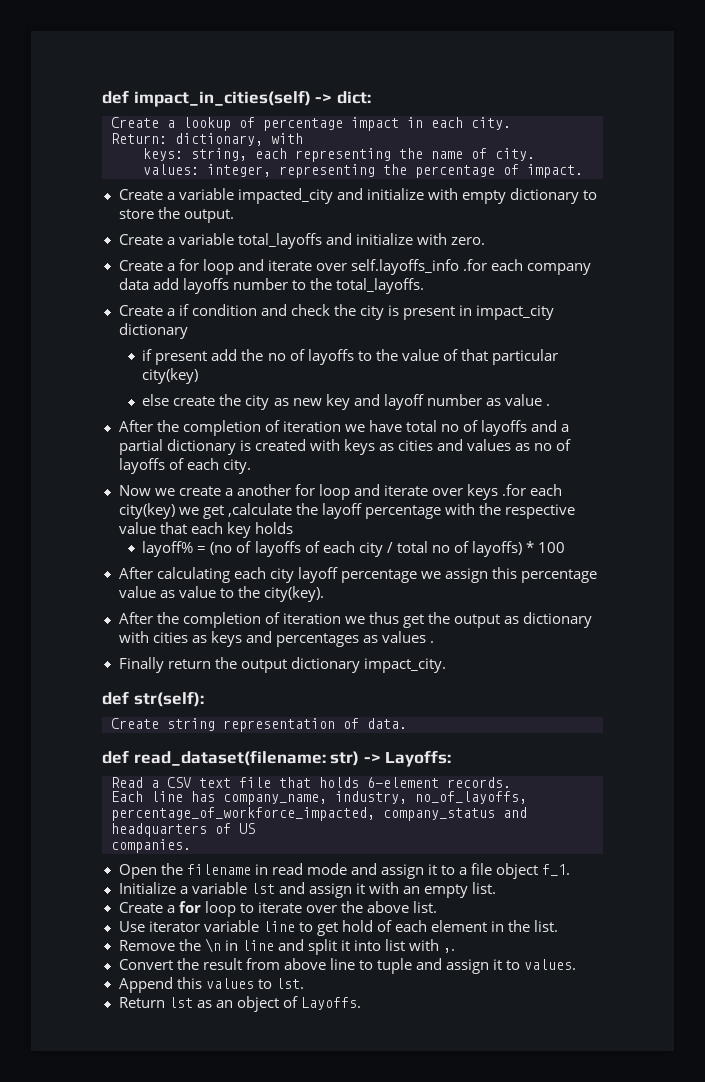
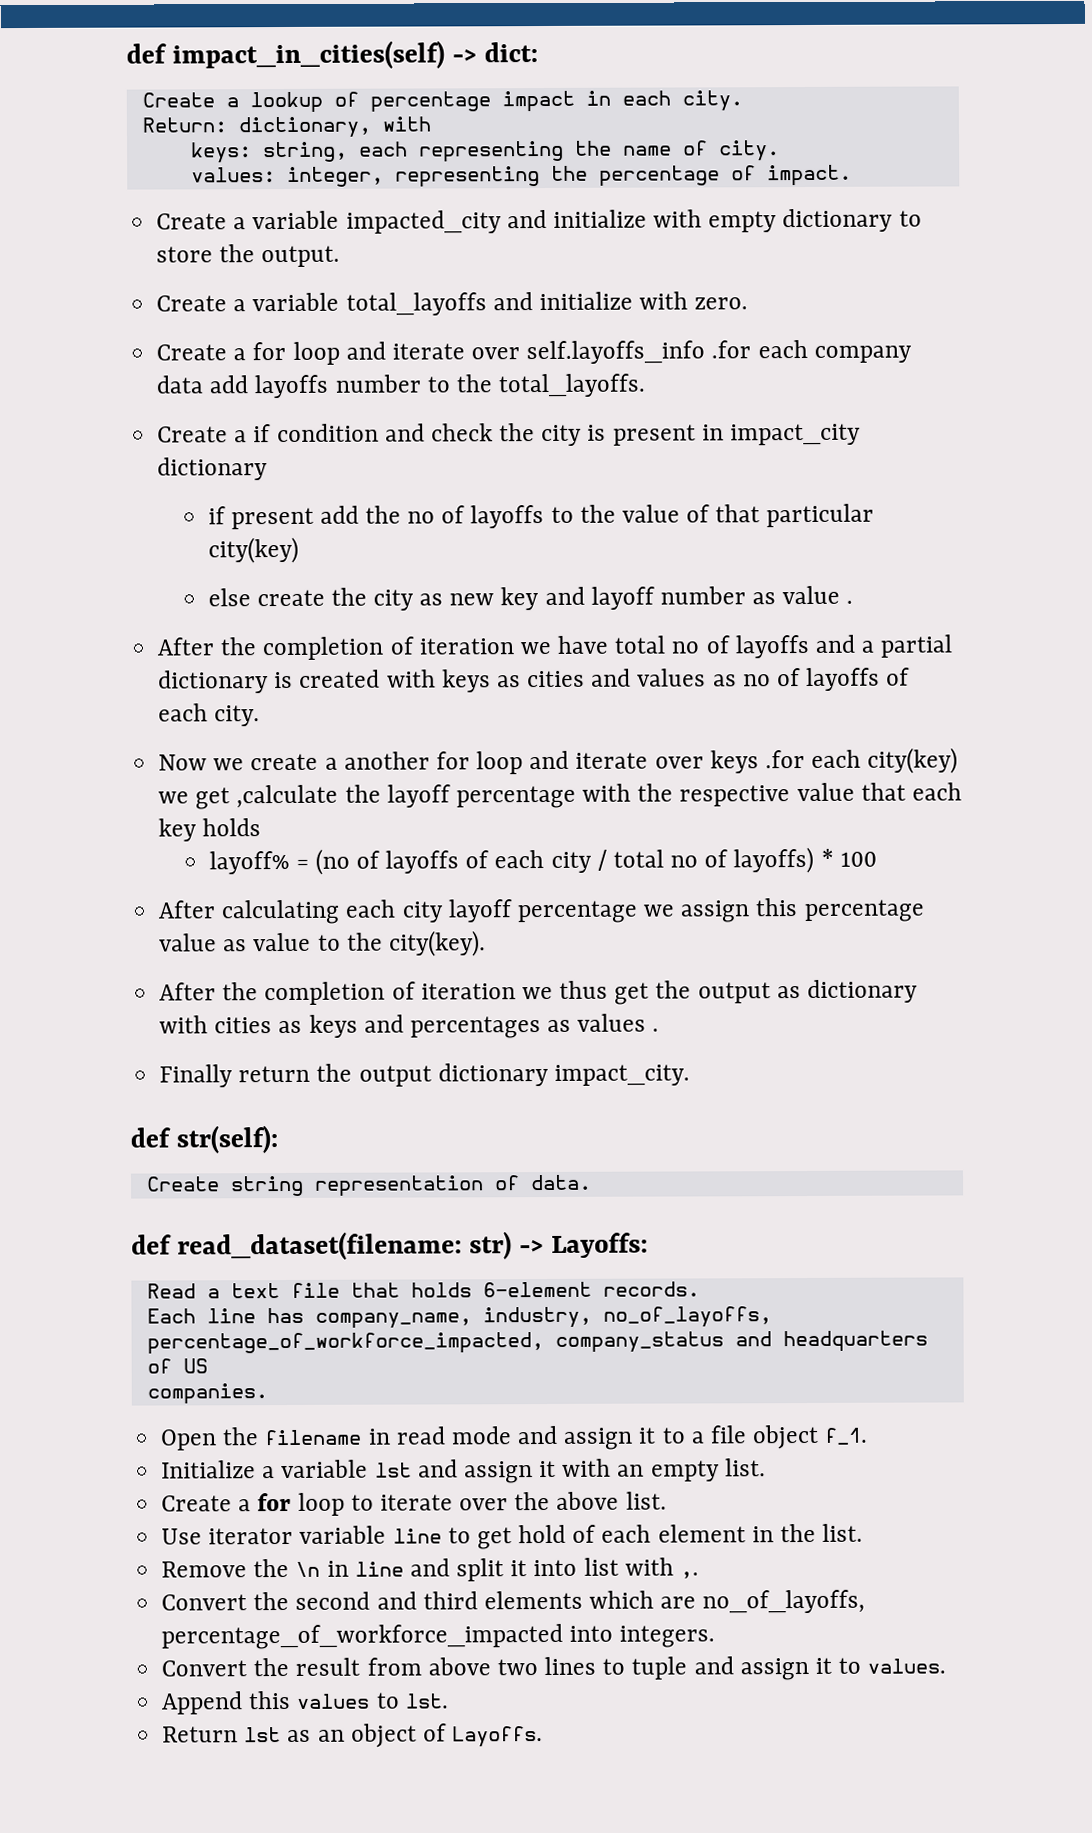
[167,777,191,788] CSV -> (220, 1293) none
(456, 950) none -> [161,1589,866,1614] [161,1623,716,1650] // Convert the second and third elements which are no_of_layoffs, percentage_of_workforce_impacted into integers.
[329,958,355,970] line -> [496,1656,597,1676] two lines

